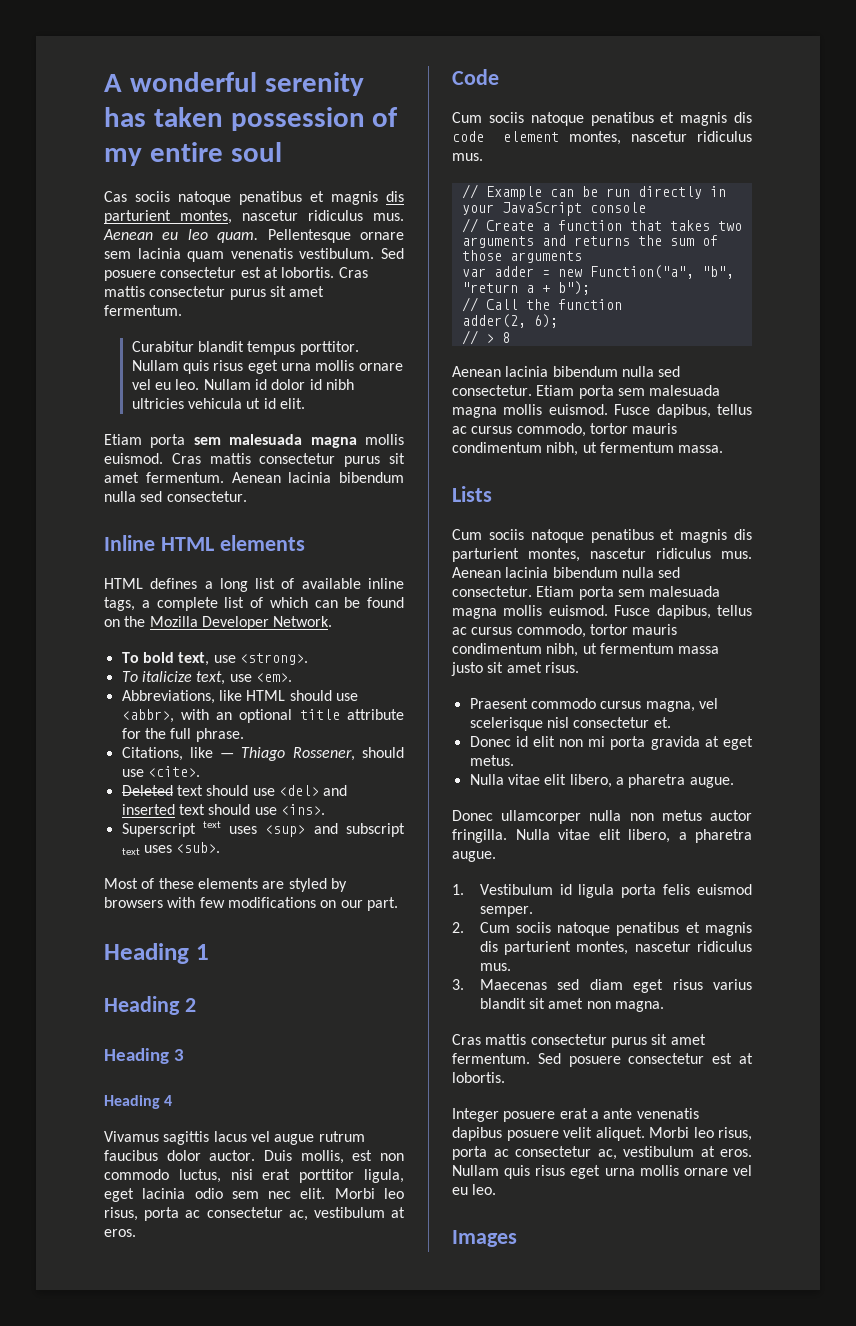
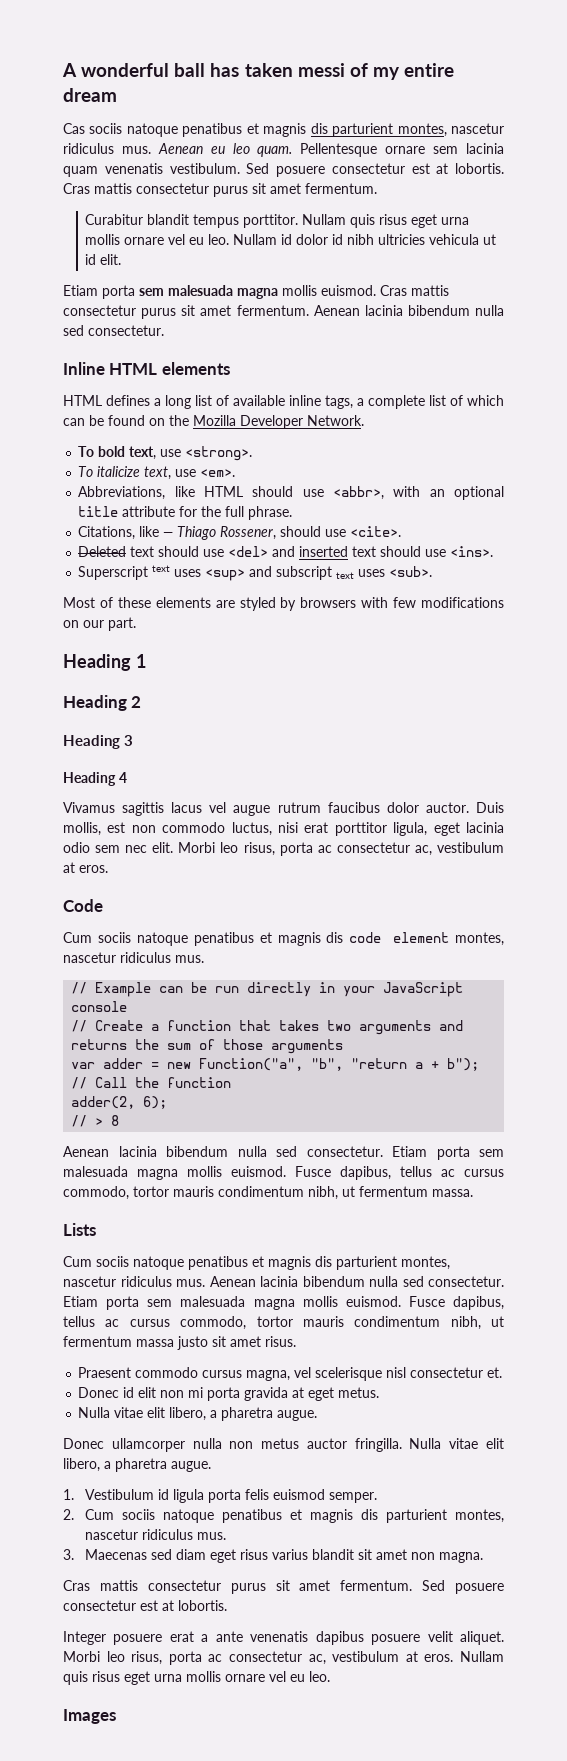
[264,72,364,96] serenity -> [174,63,206,77] ball
[230,107,365,131] possession -> [297,63,345,77] messi
[230,142,282,162] soul -> [63,88,117,102] dream

